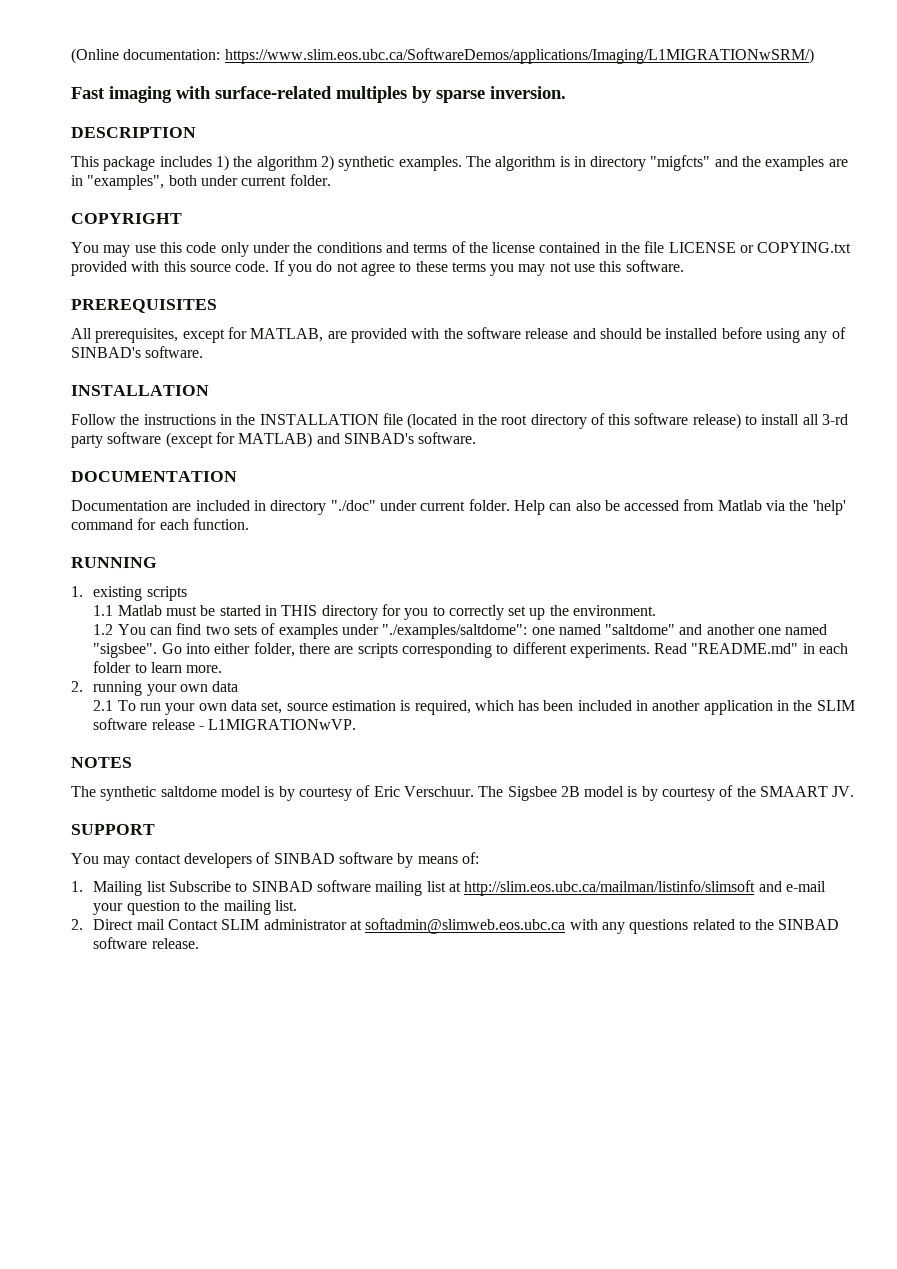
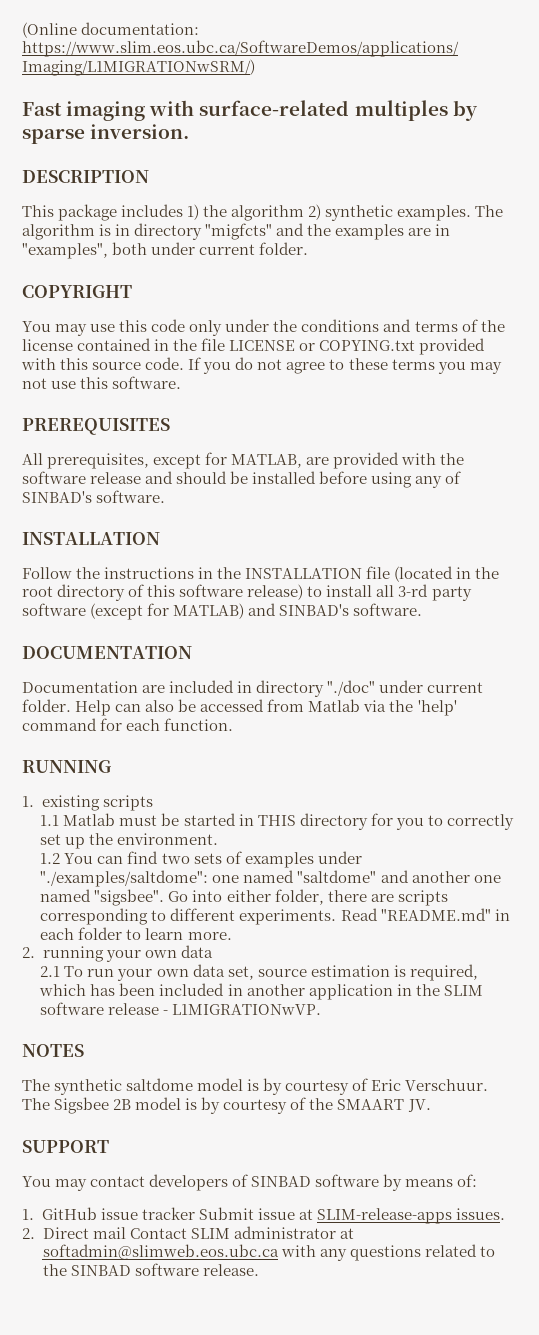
[93,880,826,896] [93,900,297,915] Mailing list Subscribe to SINBAD software mailing list at http://slim.eos.ubc.ca/mailman/listinfo/slimsoft and e-mail your question to the mailing list. -> [41,1207,505,1224] GitHub issue tracker Submit issue at SLIM-release-apps issues.

